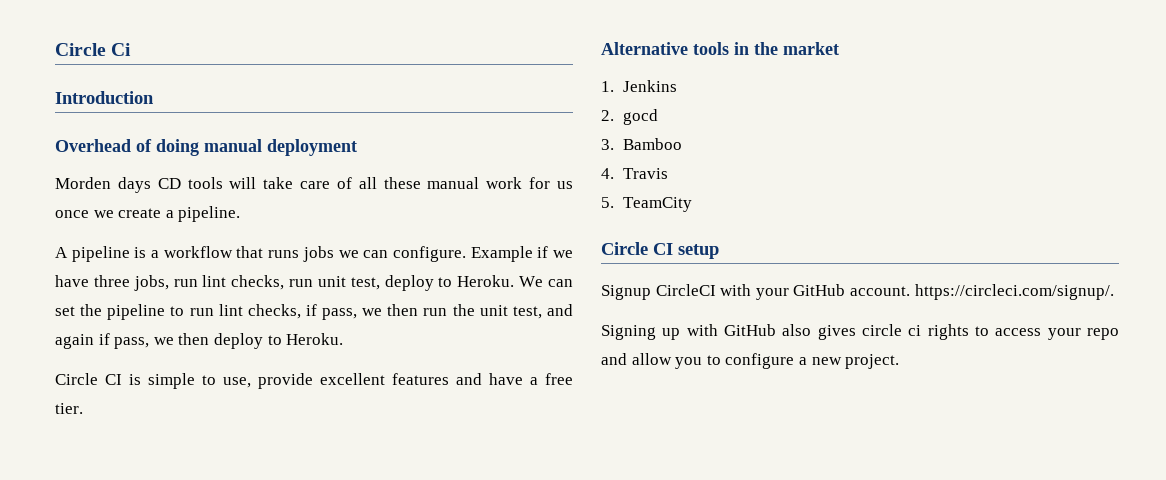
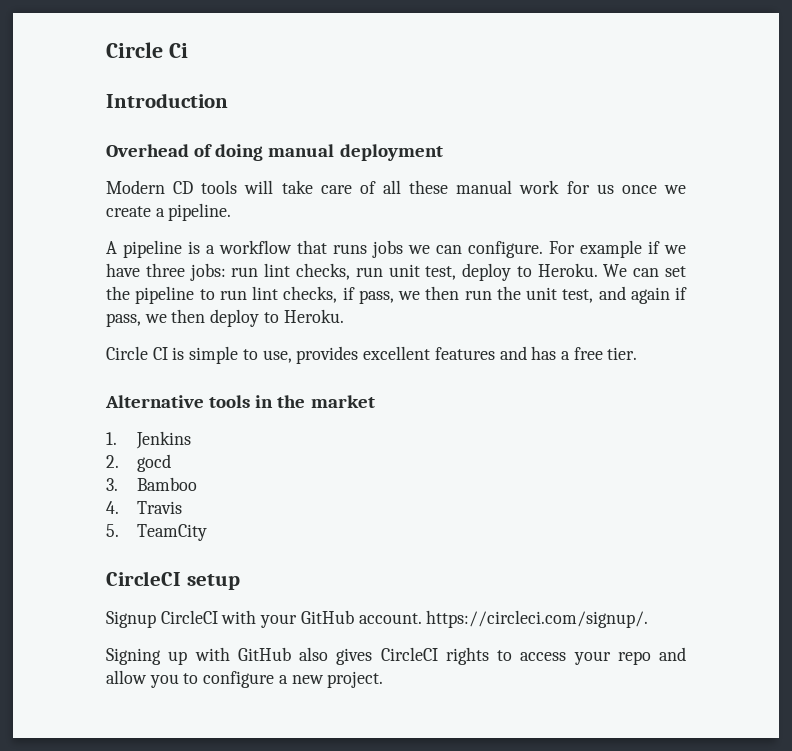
[55,177,151,193] Morden days -> [106,180,165,194] Modern
[470,246,533,262] Example -> [549,240,642,258] For example
[133,275,169,291] jobs, -> [189,263,226,281] jobs:
[258,373,313,389] provide -> [296,346,359,364] provides
[489,373,523,385] have -> [531,346,557,360] has
[601,242,673,255] Circle CI -> [106,571,181,586] CircleCI
[862,324,922,336] circle ci -> [380,647,438,661] CircleCI

